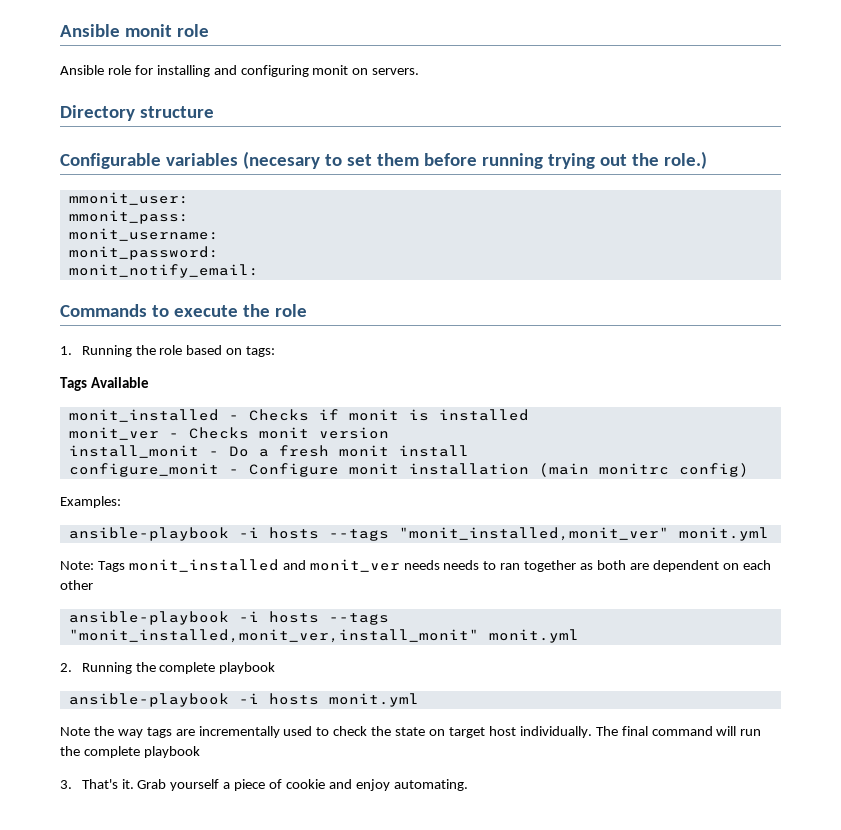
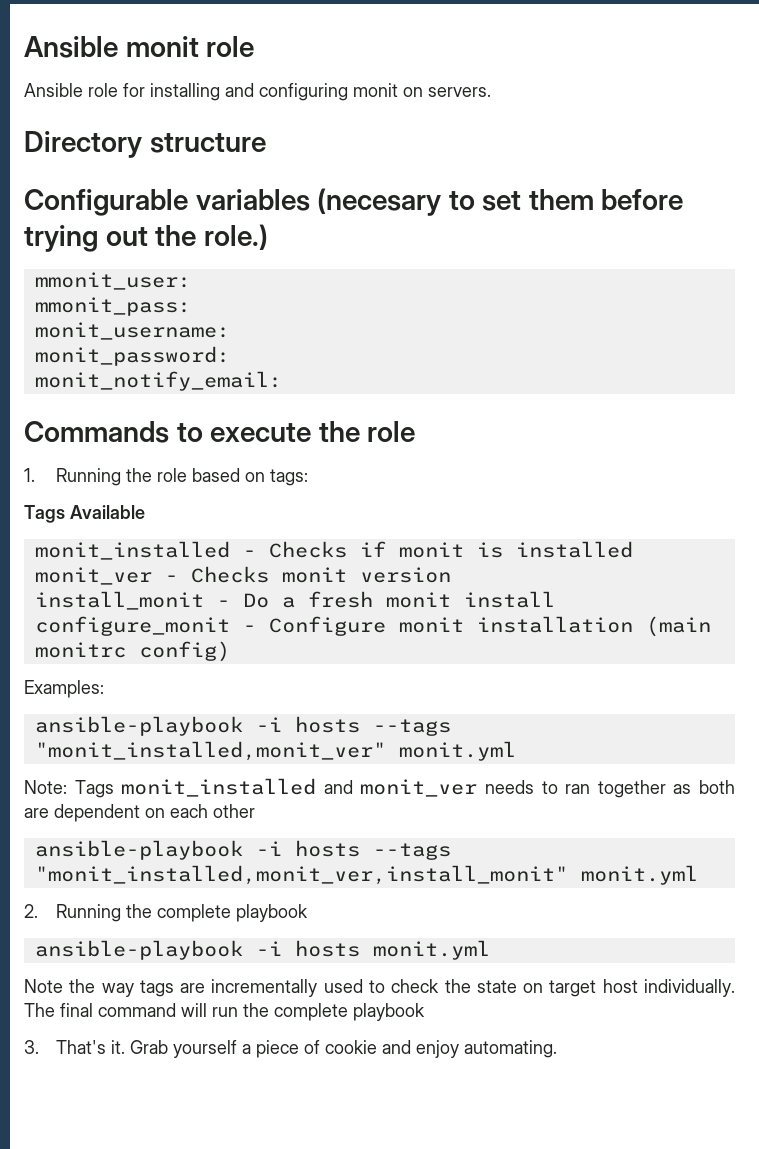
[481,153,543,169] running -> (684, 199) none
[443,560,480,570] needs -> (534, 787) none

